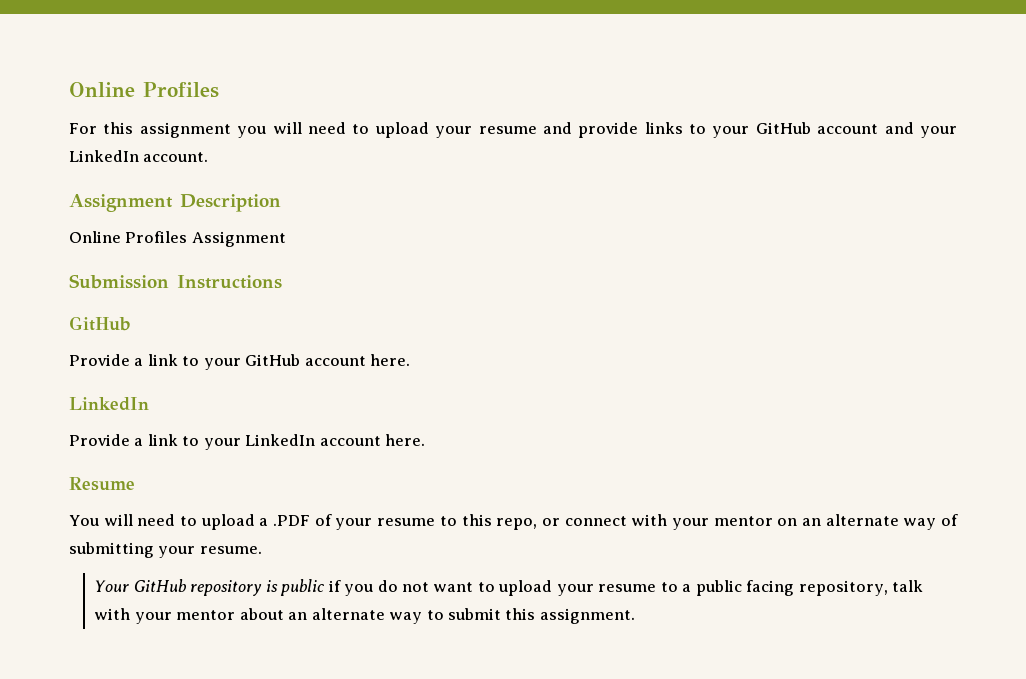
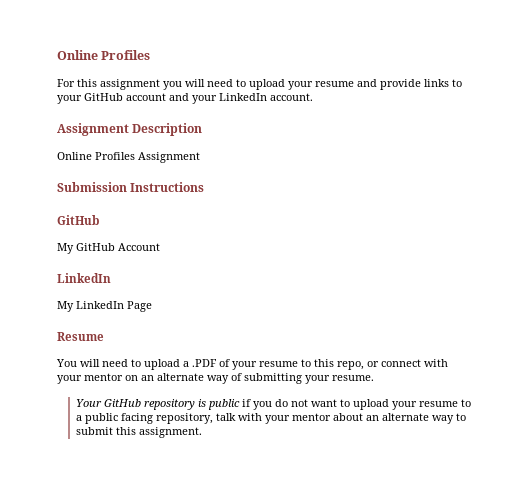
[69,354,411,370] [69,397,149,411] [69,434,426,450] Provide a link to your GitHub account here. // LinkedIn // Provide a link to your LinkedIn account here. -> [57,243,160,254] [57,273,111,283] [57,301,152,312] My GitHub Account // LinkedIn // My LinkedIn Page

